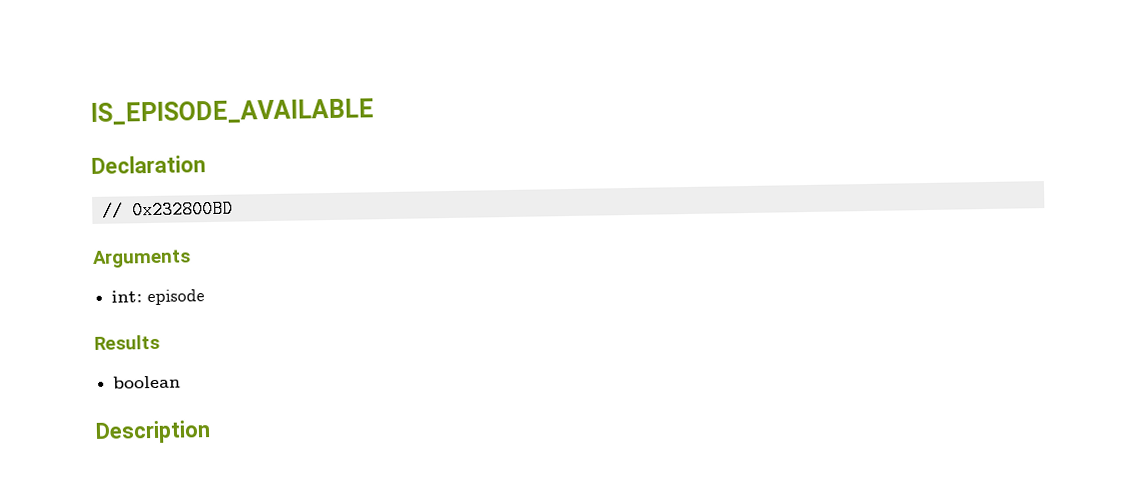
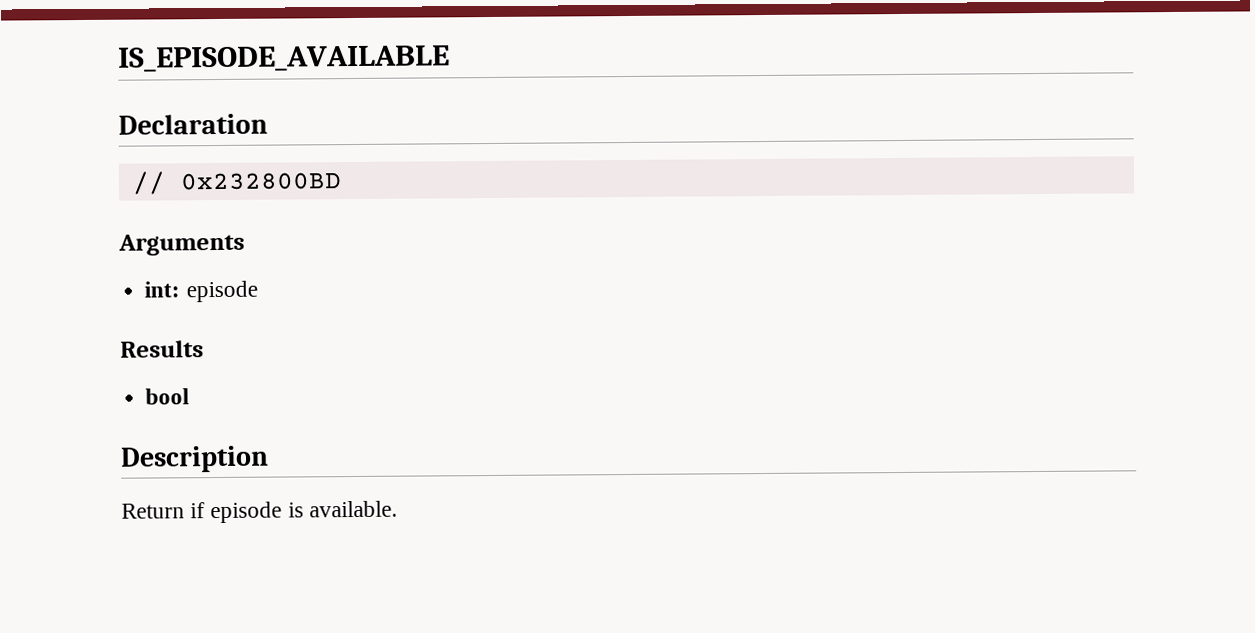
[113,375,182,389] boolean -> [145,388,190,405] bool
(211, 432) none -> [121,500,398,524] // Return if episode is available.

